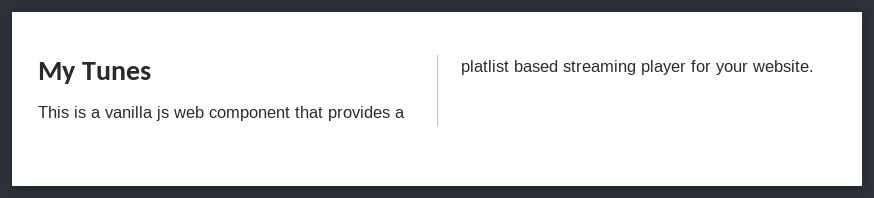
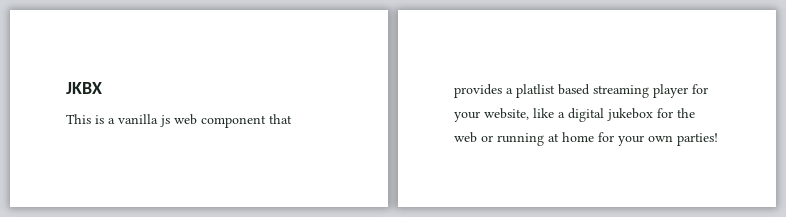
[38,62,152,84] My Tunes -> [66,82,102,94] JKBX
[752,60,814,72] website. -> [484,108,695,122] [454,132,718,146] website, like a digital jukebox for the web or running at home for your own parties!

